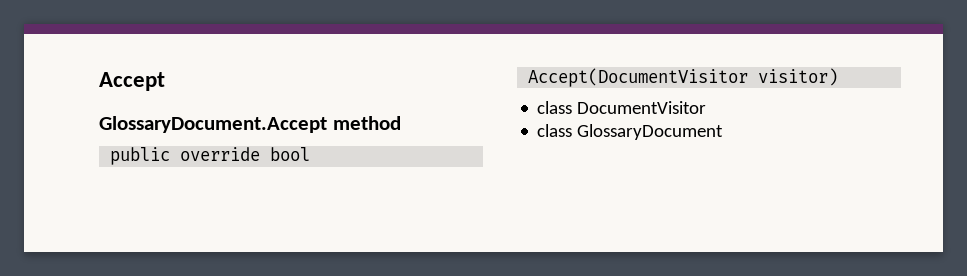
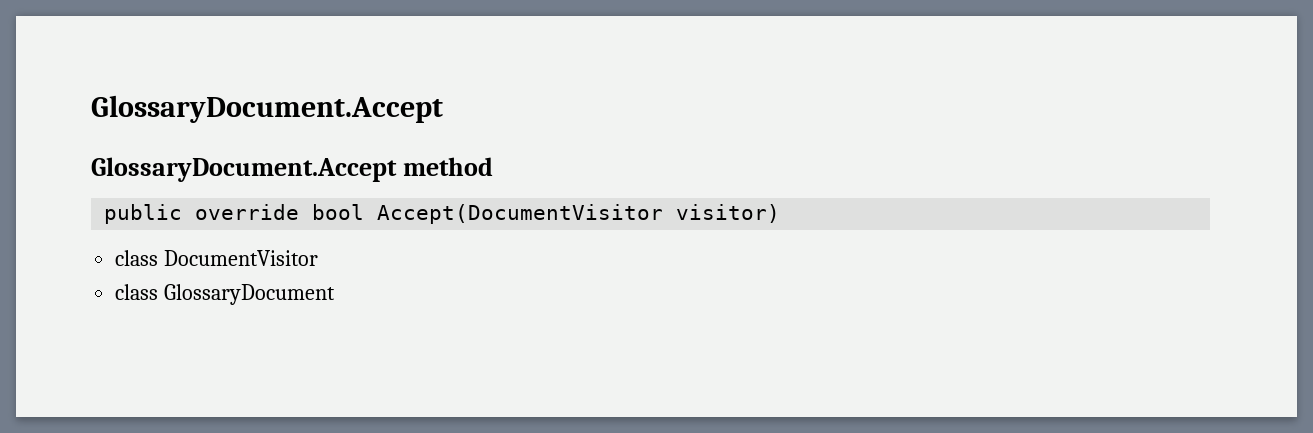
[99,72,165,91] Accept -> [91,95,443,123] GlossaryDocument.Accept

